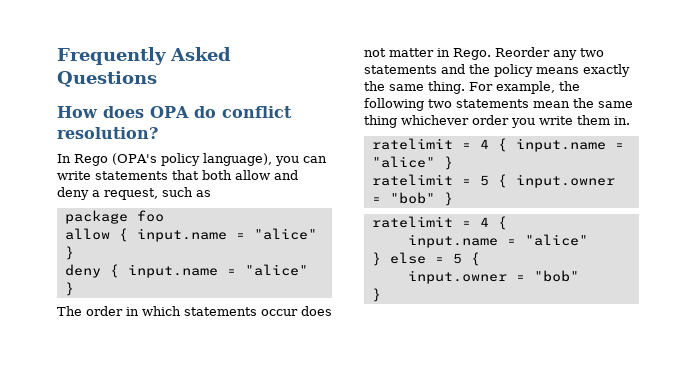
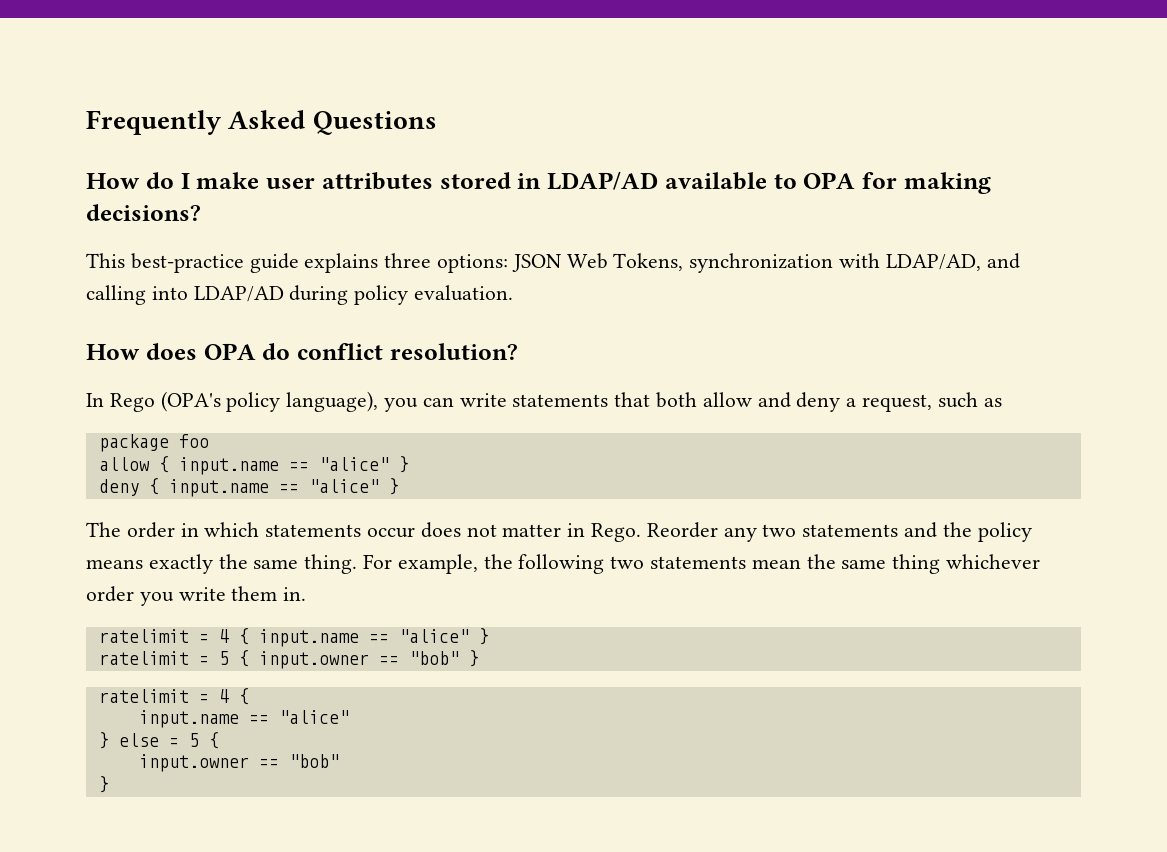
(157, 79) none -> [86,171,991,194] [86,204,201,221] [86,253,1020,273] [86,285,514,305] // How do I make user attributes stored in LDAP/AD available to OPA for making decisions? // This best-practice guide explains three options: JSON Web Tokens, synchronization with LDAP/AD, and calling into LDAP/AD during policy evaluation.
[235,233,245,239] = -> [288,462,309,471] ==
[226,269,236,275] = -> [278,484,299,493] ==
[614,143,624,149] = -> [368,634,389,643] ==
[371,197,381,203] = -> [378,656,399,665] ==
[506,239,516,245] = -> [248,715,269,724] ==
[515,275,525,281] = -> [258,759,279,768] ==

